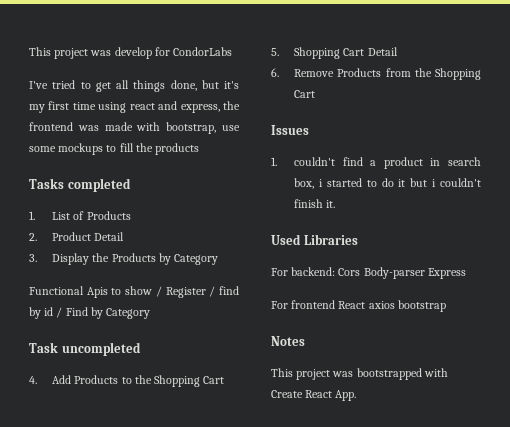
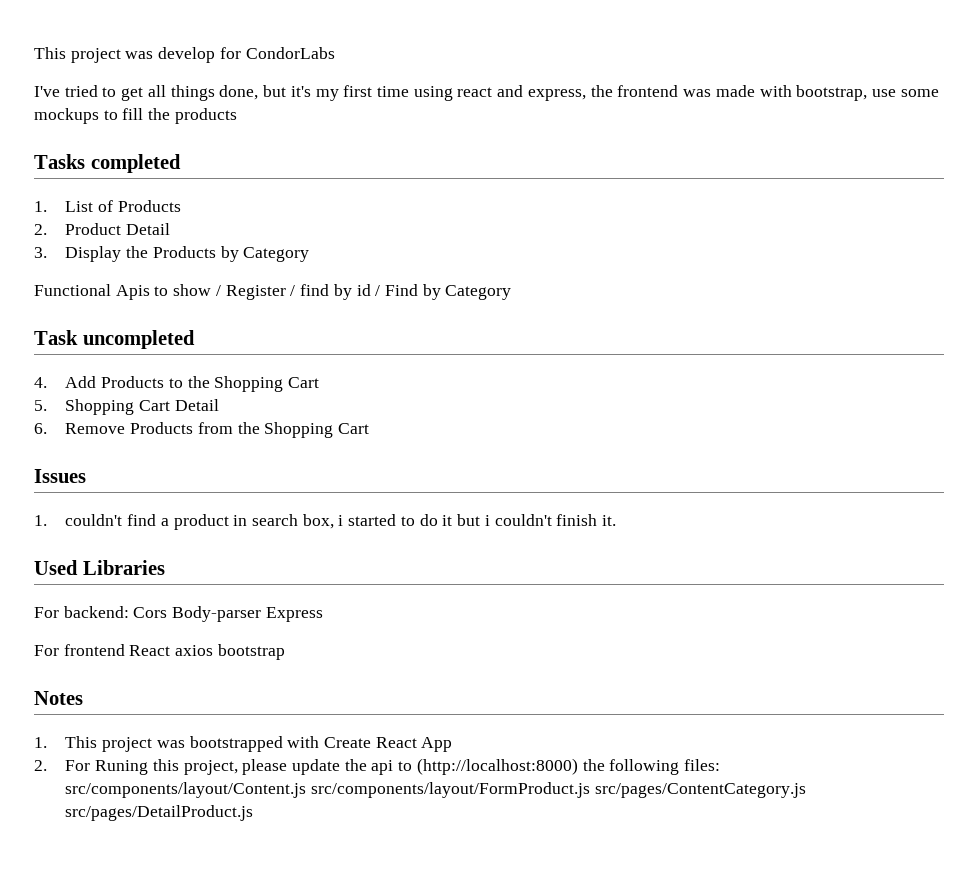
(305, 341) none -> [34,737,47,748] 1.
[335,390,357,401] App. -> [421,737,453,752] [34,758,721,775] [65,782,806,798] [65,805,254,821] App // 2. For Runing this project, please update the api to (http://localhost:8000) the following files: src/components/layout/Content.js src/components/layout/FormProduct.js src/pages/ContentCategory.js src/pages/DetailProduct.js

